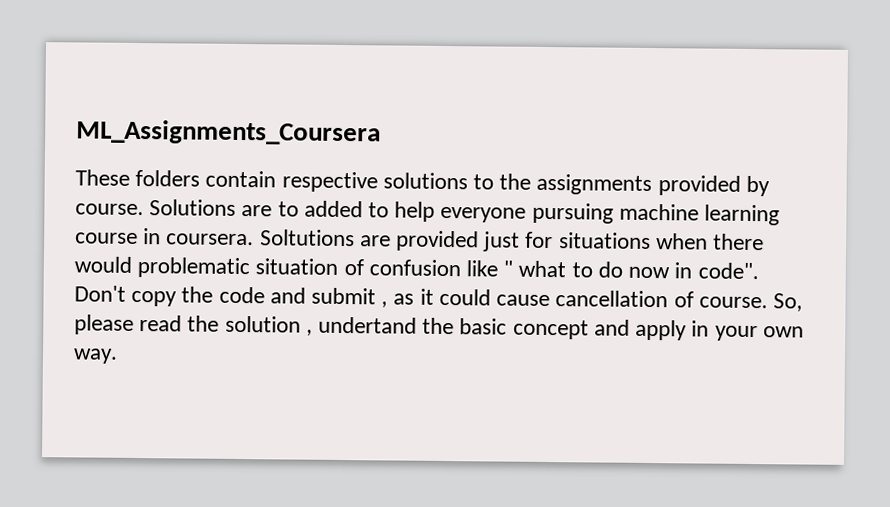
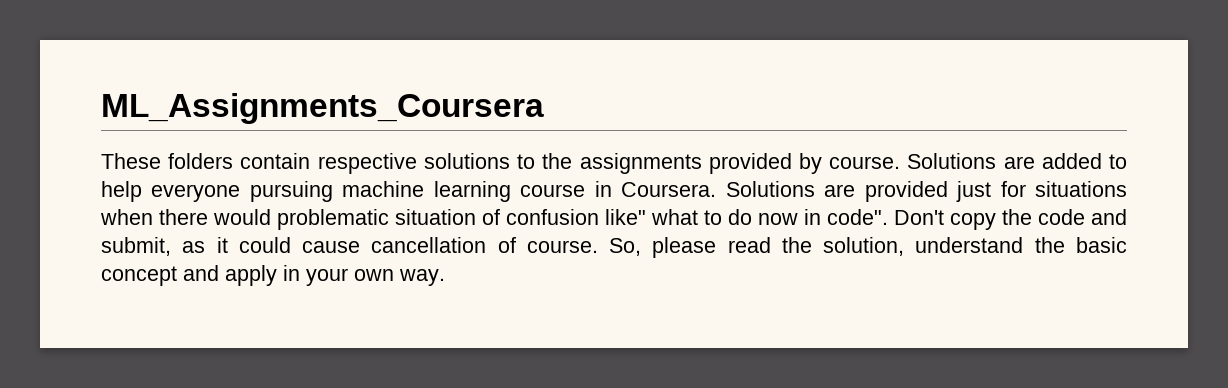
[277,201,299,217] to -> (1035, 162) none
[166,229,355,247] coursera. Soltutions -> [621,181,815,197] Coursera. Solutions
[466,260,514,277] like " -> [605,209,646,225] like"
[311,287,389,308] submit , -> [101,237,171,256] submit,
[224,315,418,336] solution , undertand -> [823,237,1024,256] solution, understand

